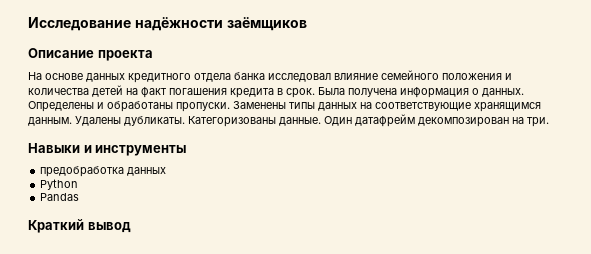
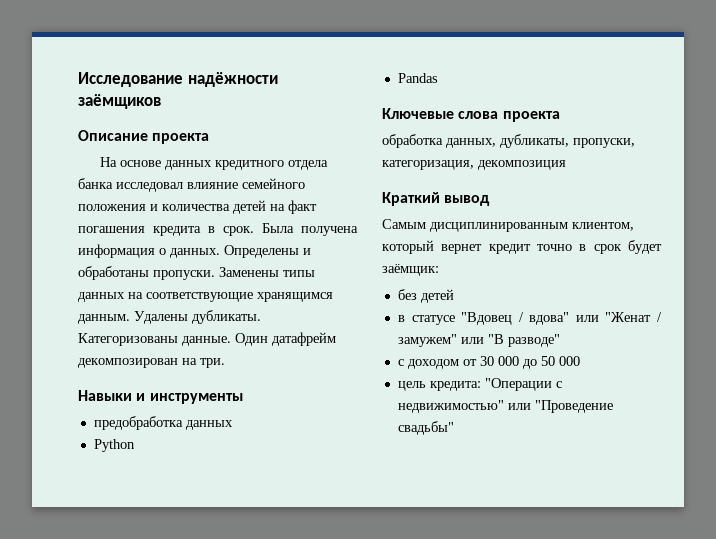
[28,219,131,233] Краткий вывод -> [382,108,560,122] [382,134,635,148] [382,160,566,170] [382,192,491,206] [382,219,634,232] [382,240,662,254] [382,264,439,276] [397,289,454,303] [397,312,662,325] [397,334,560,347] [397,356,580,369] [397,378,562,391] [397,400,613,413] [397,421,454,435] Ключевые слова проекта // обработка данных, дубликаты, пропуски, категоризация, декомпозиция // Краткий вывод // Самым дисциплинированным клиентом, который вернет кредит точно в срок будет заёмщик: // без детей // в статусе "Вдовец / вдова" или "Женат / замужем" или "В разводе" // с доходом от 30 000 до 50 000 // цель кредита: "Операции с недвижимостью" или "Проведение свадьбы"

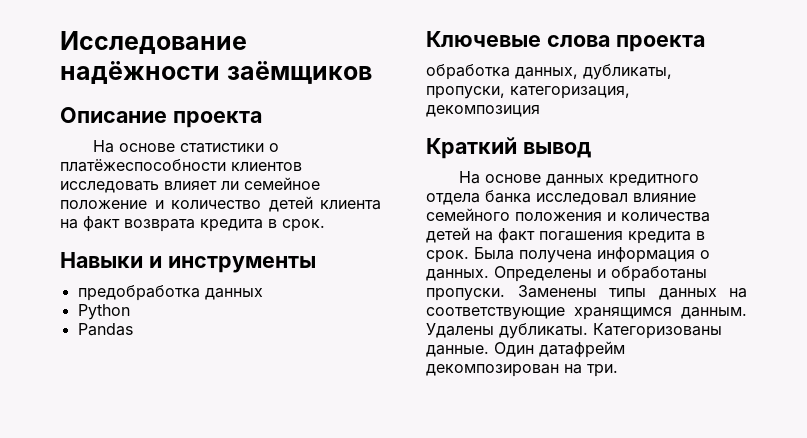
(210, 138) none -> [92,140,279,153] [60,159,302,172] [60,177,320,193] [60,196,381,212] [60,216,325,232] [60,252,316,273] [77,285,263,301] [77,304,130,320] [77,323,133,336] [426,31,705,52] [426,64,672,80] [426,86,630,99] [426,105,540,117] [426,137,591,159] // На основе статистики о платёжеспособности клиентов исследовать влияет ли семейное положение и количество детей клиента на факт возврата кредита в срок. // Навыки и инструменты // предобработка данных // Python // Pandas // Ключевые слова проекта // обработка данных, дубликаты, пропуски, категоризация, декомпозиция // Краткий вывод
[78,390,243,404] [93,416,233,430] [93,439,135,452] [397,73,438,83] [382,108,560,122] [382,134,635,148] [382,160,566,170] [382,192,491,206] [382,219,634,232] [382,240,662,254] [382,264,439,276] [397,289,454,303] [397,312,662,325] [397,334,560,347] [397,356,580,369] [397,378,562,391] [397,400,613,413] [397,421,454,435] // Навыки и инструменты // предобработка данных // Python // Pandas // Ключевые слова проекта // обработка данных, дубликаты, пропуски, категоризация, декомпозиция // Краткий вывод // Самым дисциплинированным клиентом, который вернет кредит точно в срок будет заёмщик: // без детей // в статусе "Вдовец / вдова" или "Женат / замужем" или "В разводе" // с доходом от 30 000 до 50 000 // цель кредита: "Операции с недвижимостью" или "Проведение свадьбы" -> (618, 370) none

